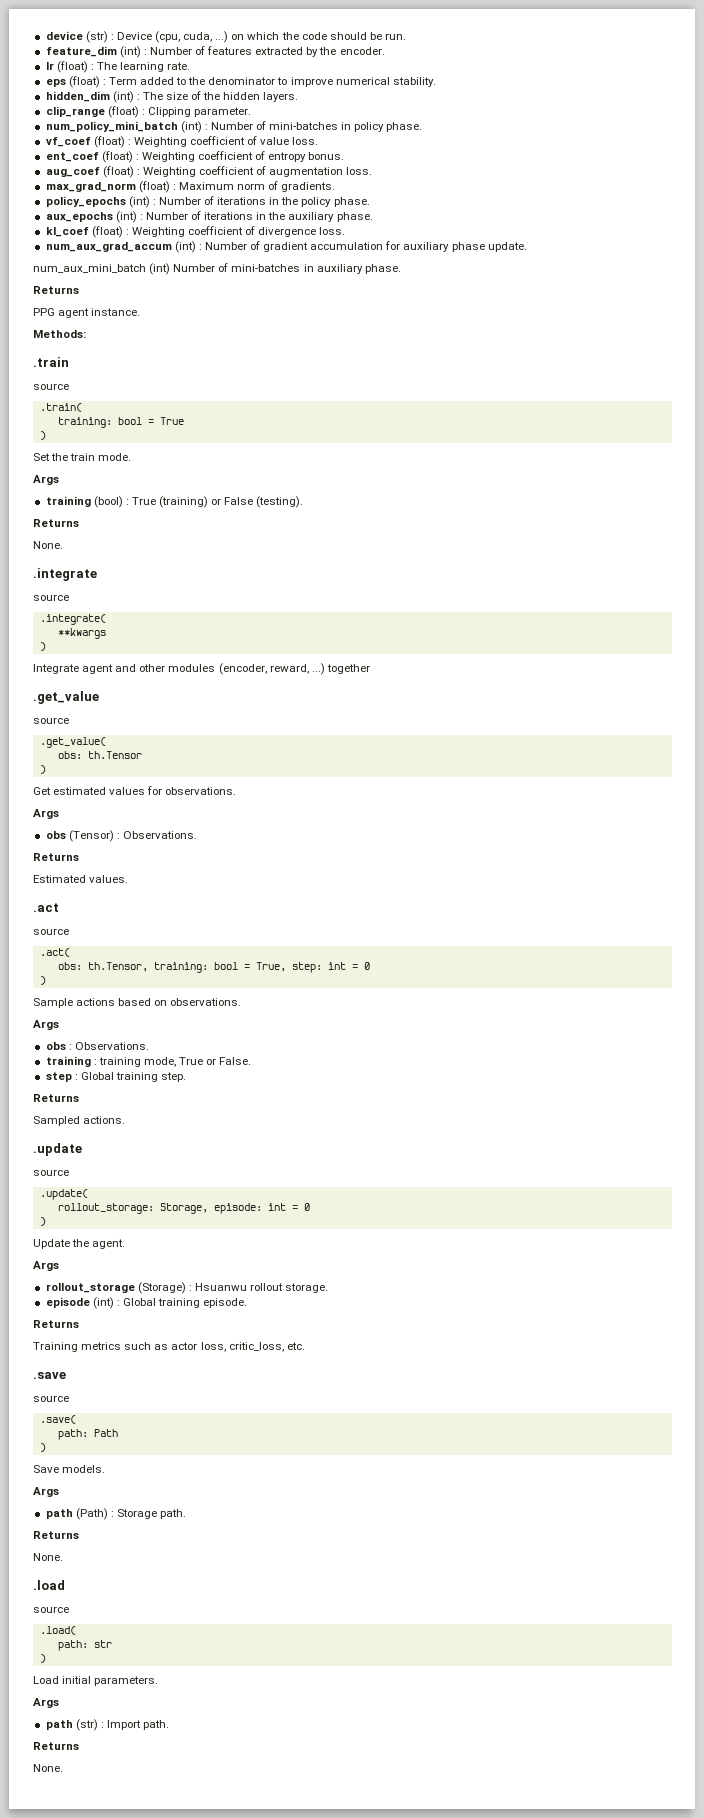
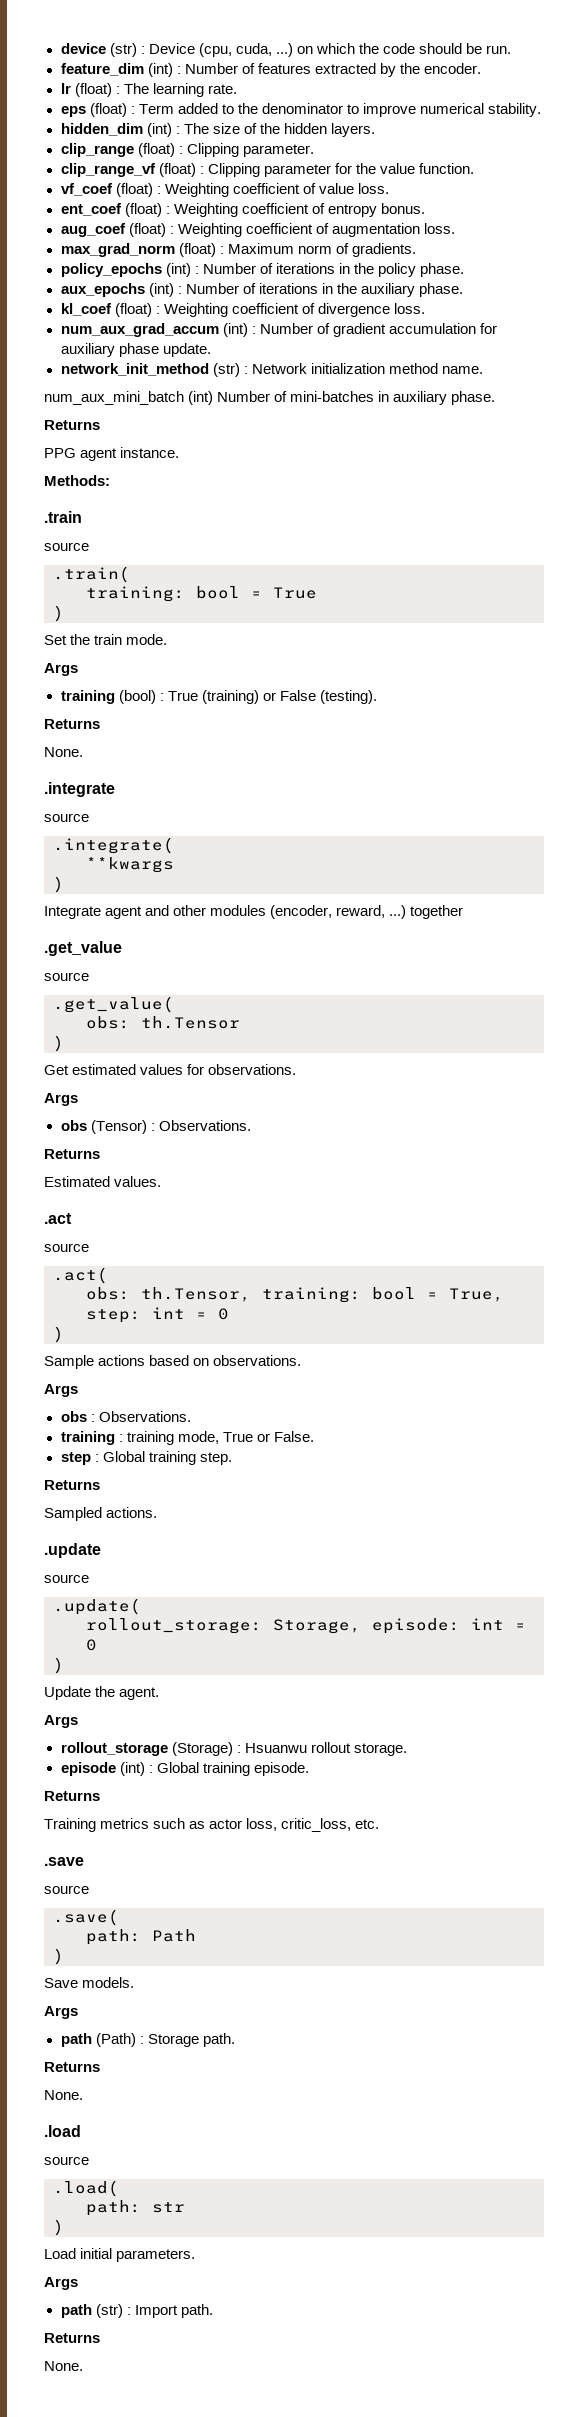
[45,121,423,133] num_policy_mini_batch (int) : Number of mini-batches in policy phase. -> [60,163,474,177] clip_range_vf (float) : Clipping parameter for the value function.
(527, 247) none -> [60,363,483,377] // network_init_method (str) : Network initialization method name.

